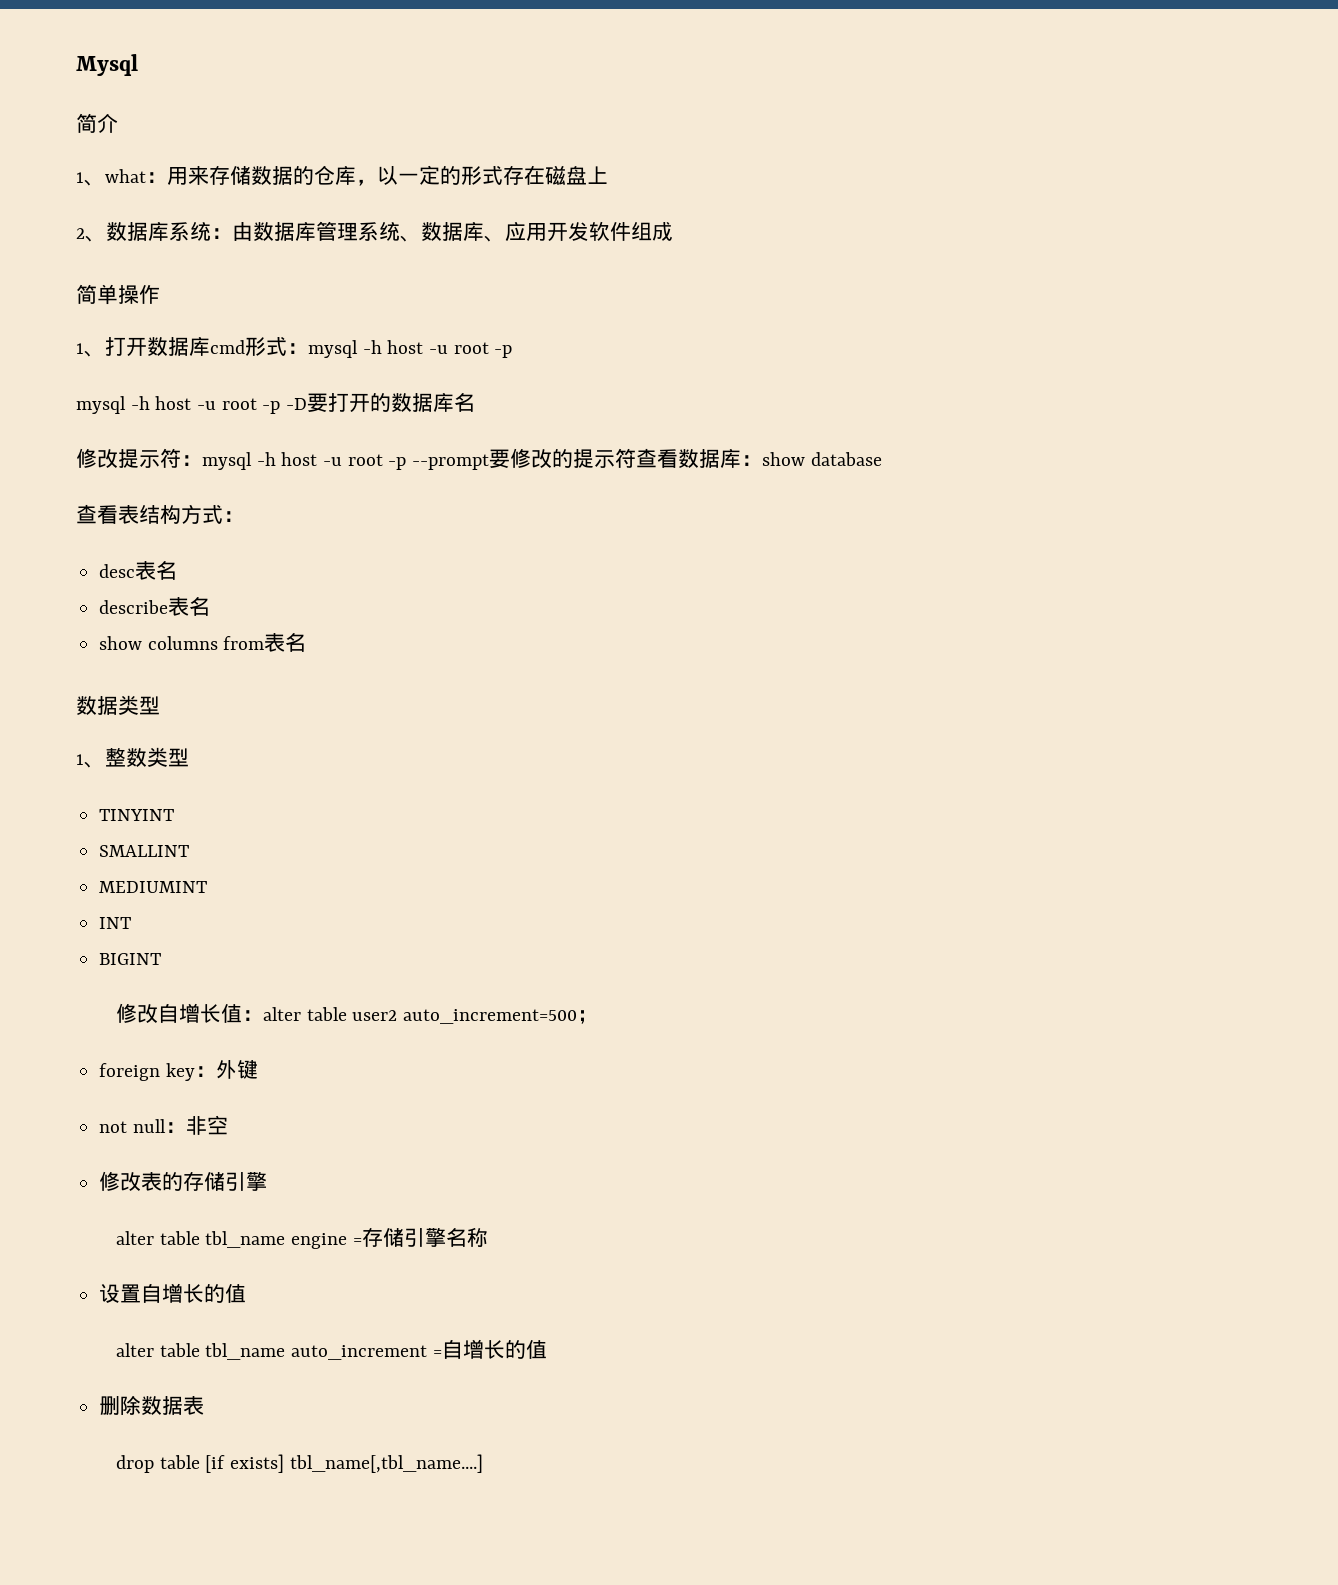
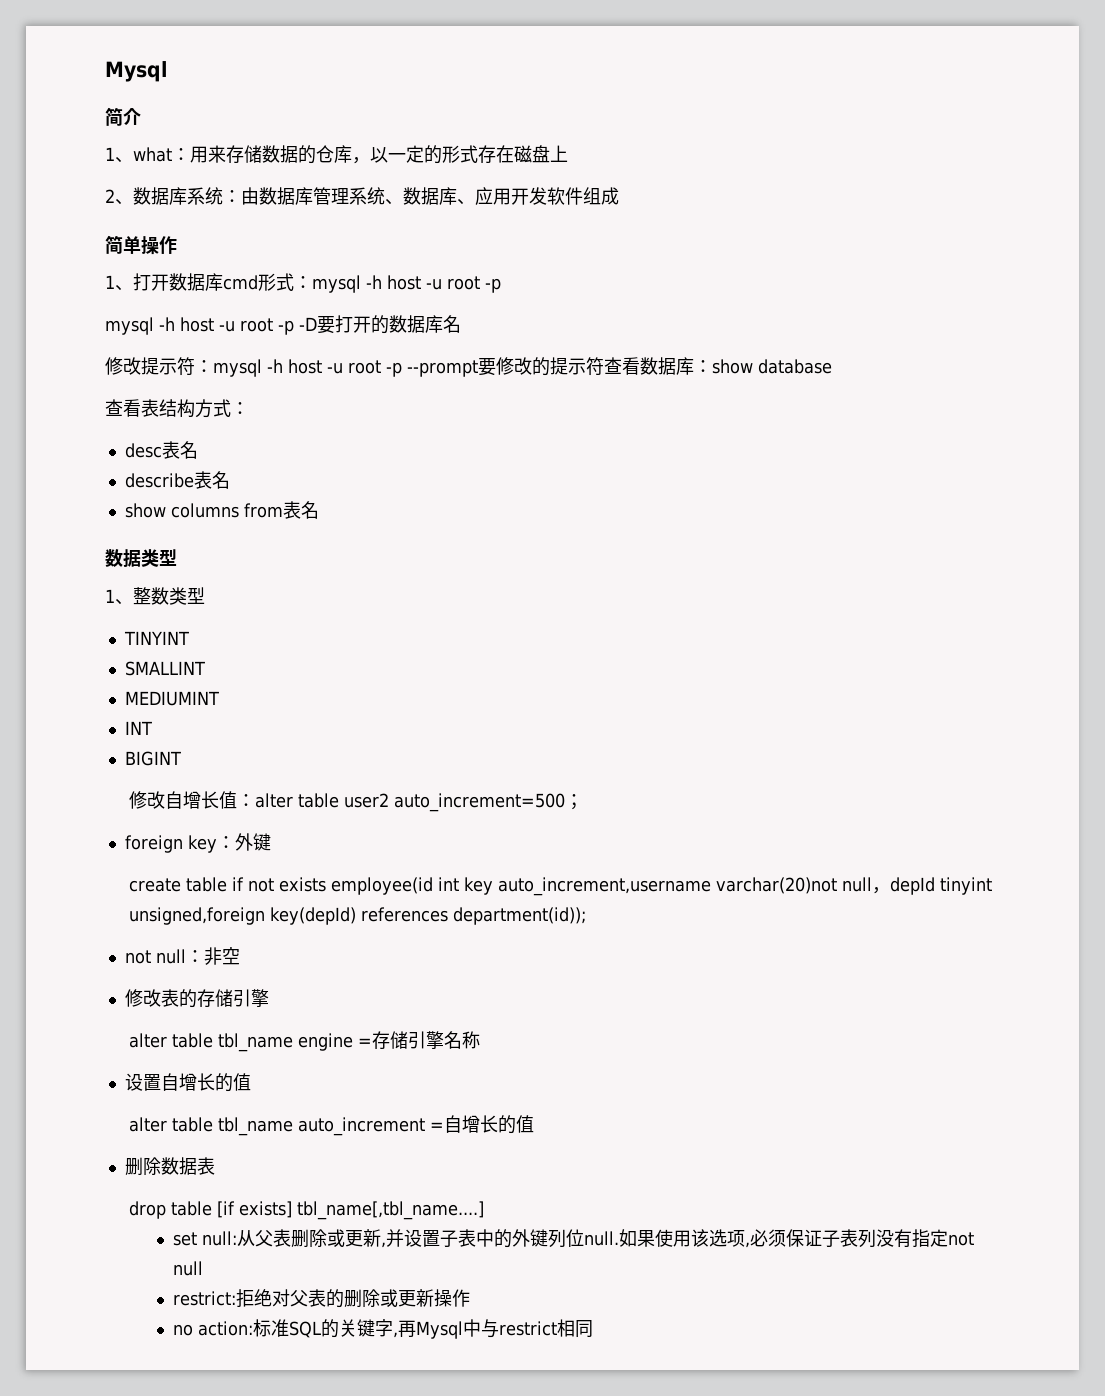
(258, 1069) none -> [129,877,993,896] [129,907,587,925] // create table if not exists employee(id int key auto_increment,username varchar(20)not null，depId tinyint unsigned,foreign key(depId) references department(id));
(483, 1463) none -> [173,1229,975,1248] [173,1261,204,1276] [173,1289,471,1308] [173,1319,594,1339] // set null:从父表删除或更新,并设置子表中的外键列位null.如果使用该选项,必须保证子表列没有指定not null // restrict:拒绝对父表的删除或更新操作 // no action:标准SQL的关键字,再Mysql中与restrict相同

